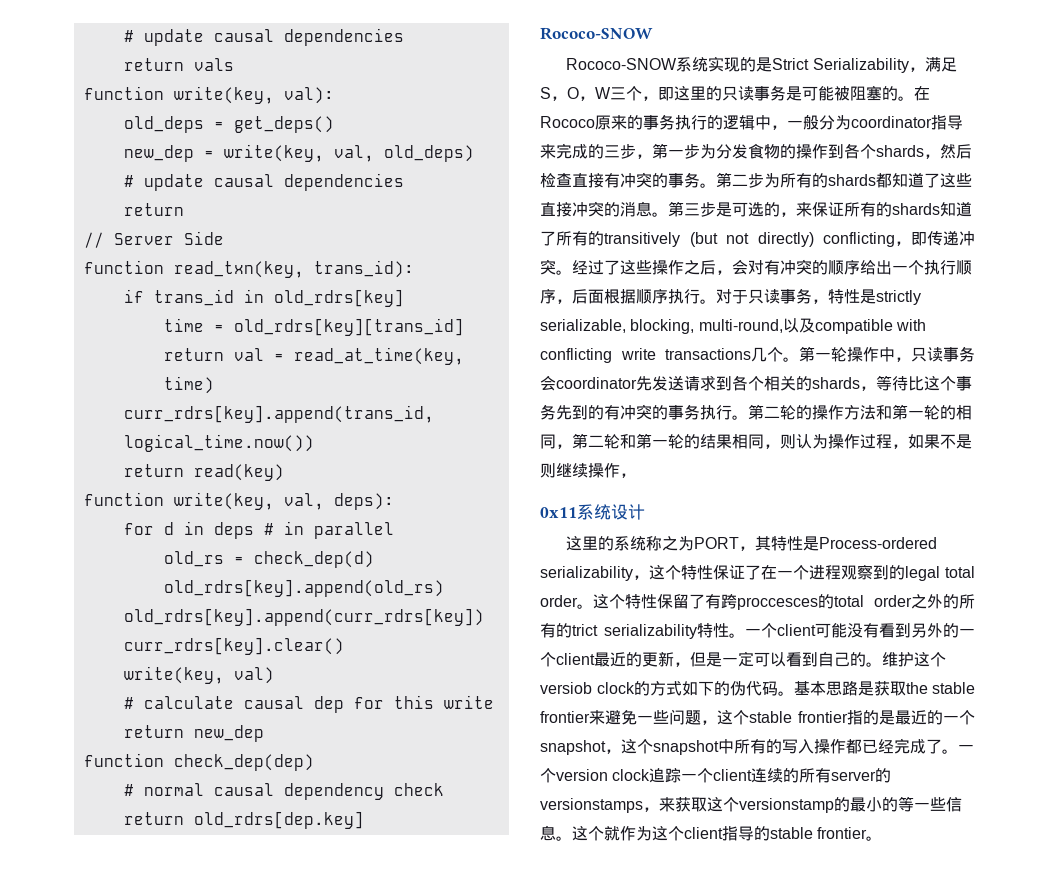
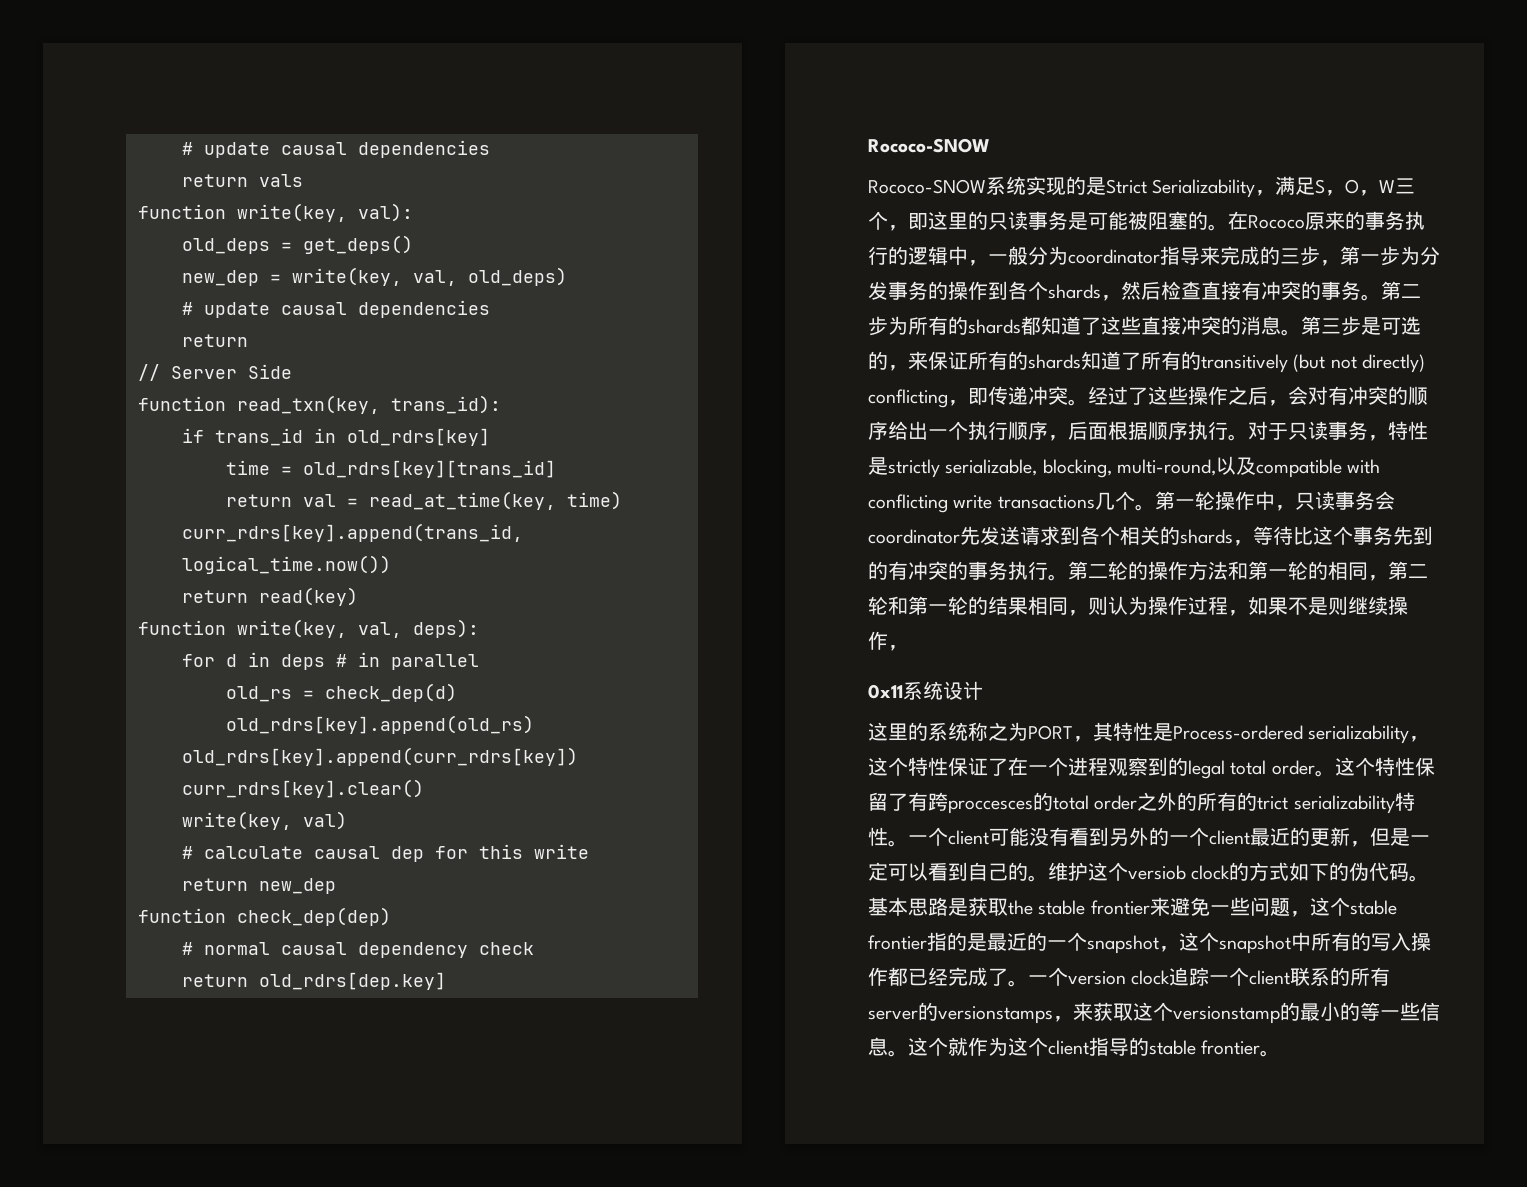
[748,143,780,159] 食物 -> [888,281,928,300] 事务
[751,768,784,783] 连续 -> [1290,967,1331,986] 联系

